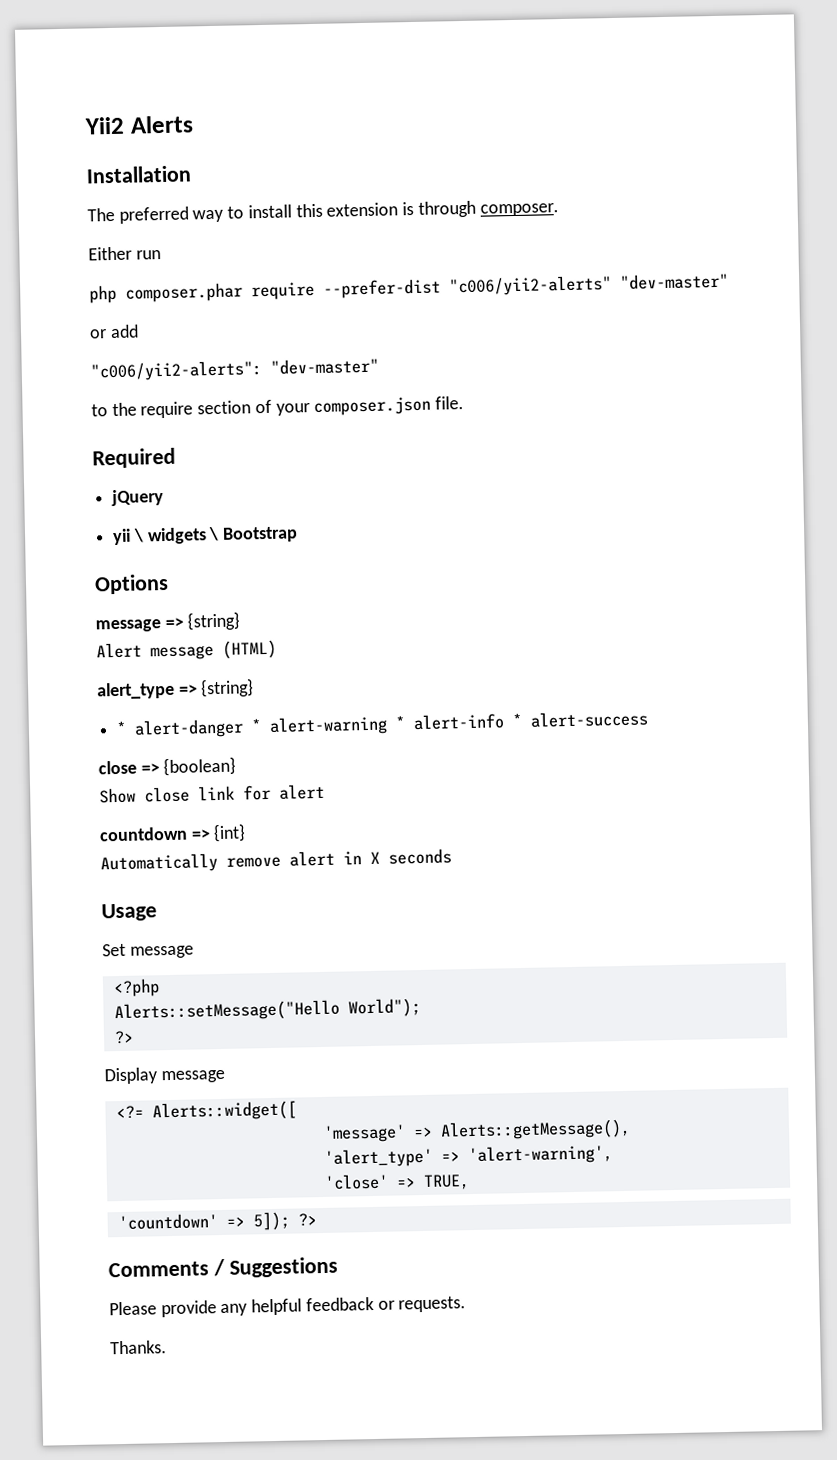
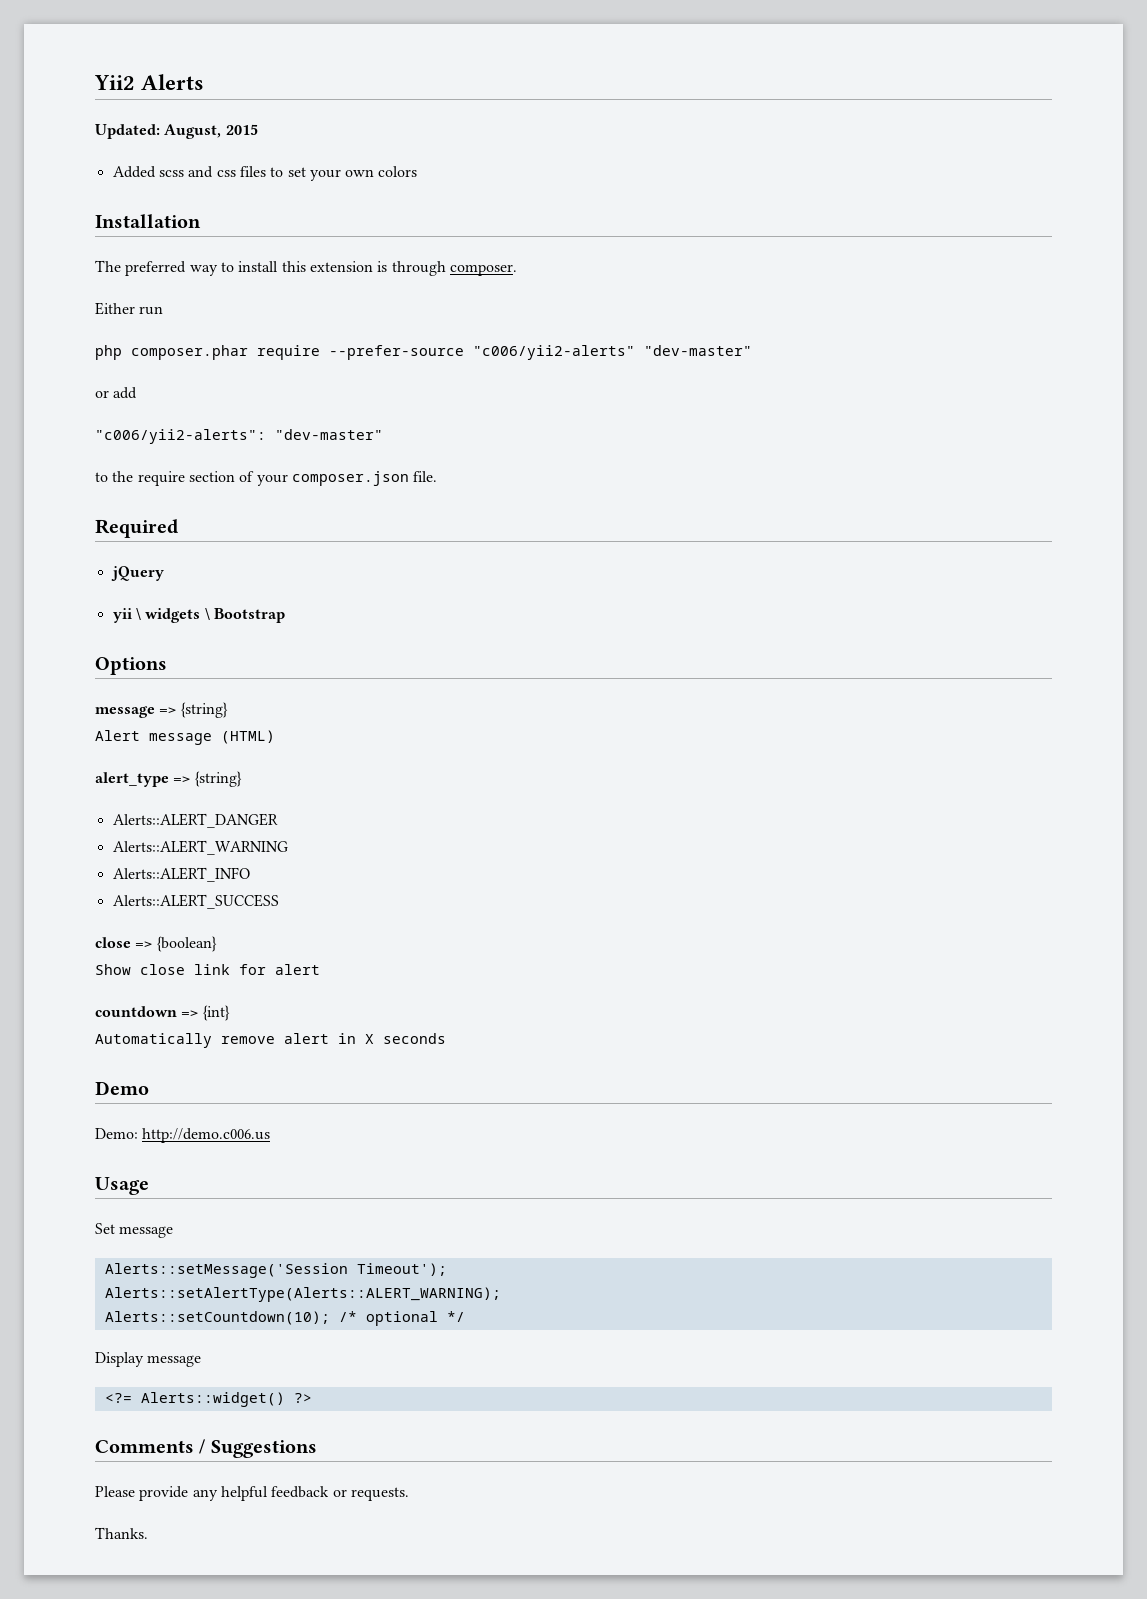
(194, 124) none -> [95,124,258,139] [112,166,418,181] // Updated: August, 2015 // Added scss and css files to set your own colors
[323,278,441,299] --prefer-dist -> [329,345,464,360] --prefer-source
[116,710,649,739] * alert-danger * alert-warning * alert-info * alert-success -> [112,813,278,828] [112,840,288,855] [112,867,250,882] [112,894,279,909] Alerts::ALERT_DANGER // Alerts::ALERT_WARNING // Alerts::ALERT_INFO // Alerts::ALERT_SUCCESS
(452, 856) none -> [95,1081,149,1095] [95,1128,271,1143] // Demo // Demo: http://demo.c006.us
[112,978,160,998] [113,998,421,1023] [113,1030,134,1045] [104,1067,225,1085] [115,1100,297,1122] [322,1118,631,1143] [323,1144,613,1168] [323,1173,470,1190] [117,1211,290,1231] <?php // Alerts::setMessage("Hello World"); // ?> // Display message // <?= Alerts::widget([ // 'message' => Alerts::getMessage(), // 'alert_type' => 'alert-warning', // 'close' => TRUE, // 'countdown' => 5]); -> [104,1263,447,1278] [104,1287,501,1302] [104,1311,465,1326] [95,1352,202,1367] [104,1392,285,1407] Alerts::setMessage('Session Timeout'); // Alerts::setAlertType(Alerts::ALERT_WARNING); // Alerts::setCountdown(10); /* optional */ // Display message // <?= Alerts::widget()

